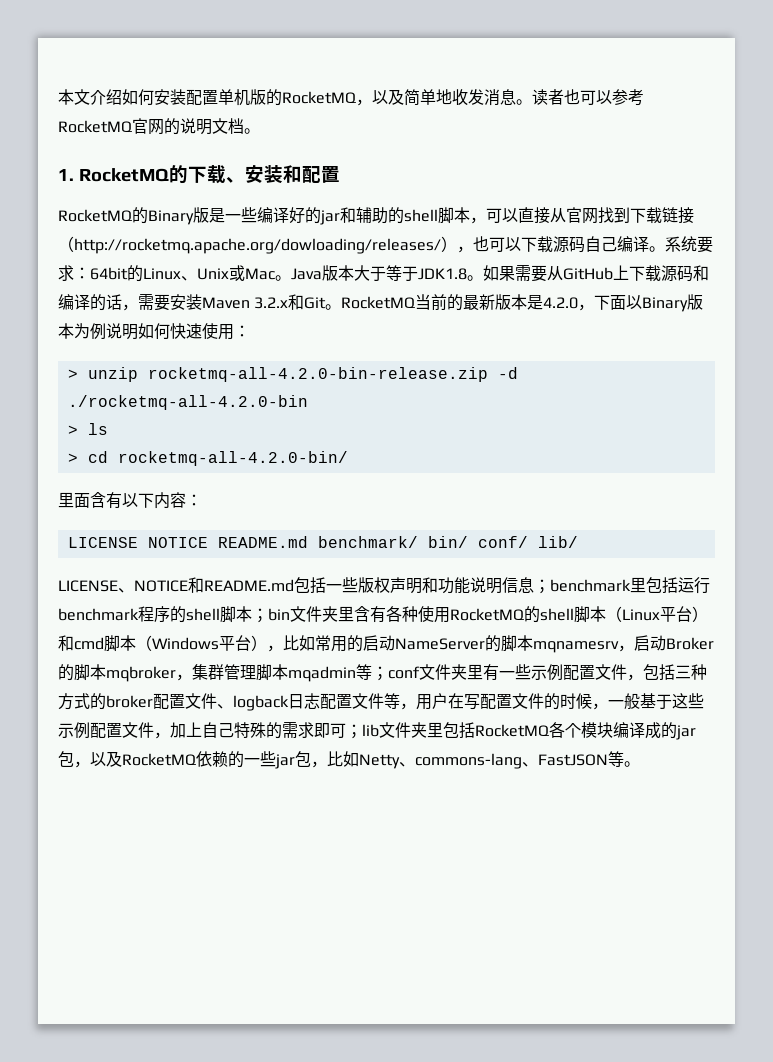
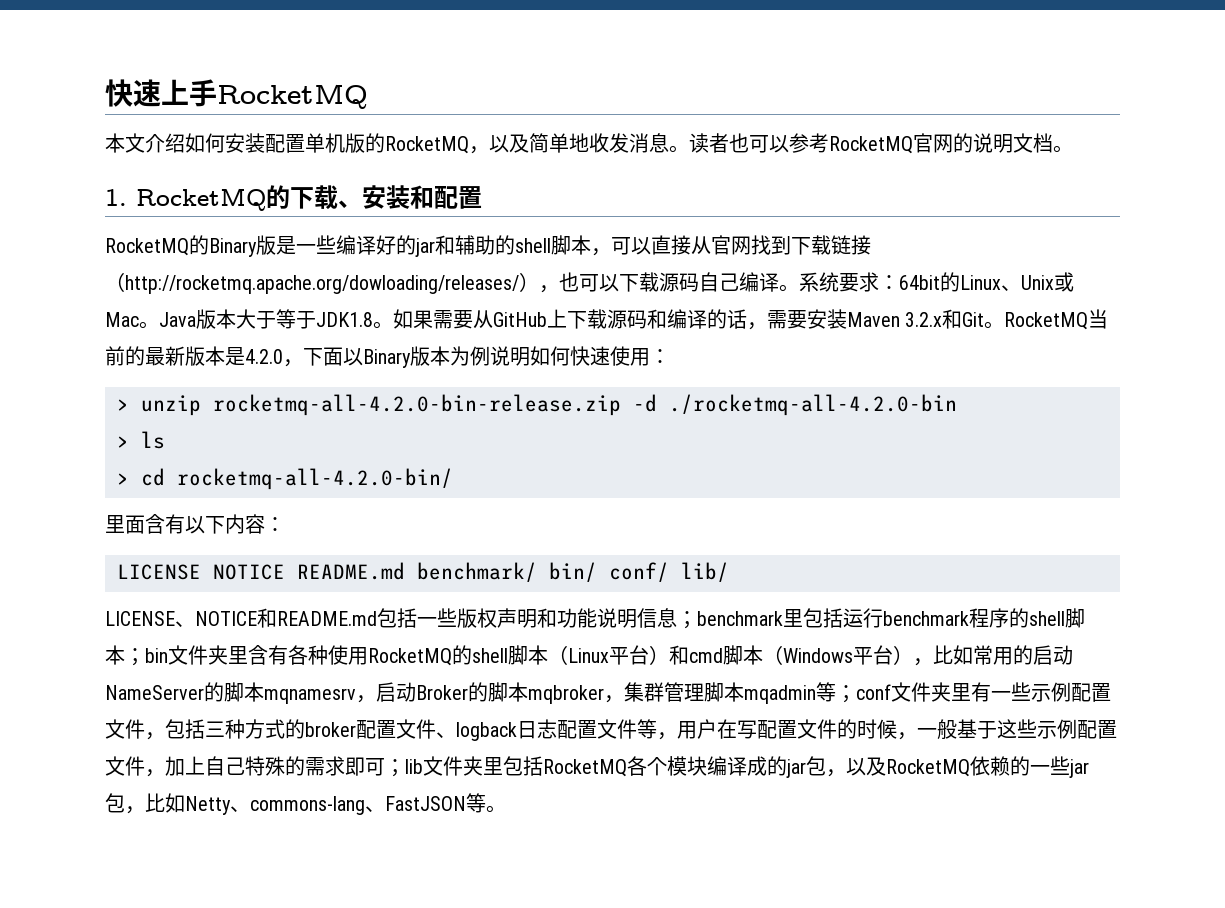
(58, 97) none -> [105,79,368,109] 快速上手RocketMQ //

